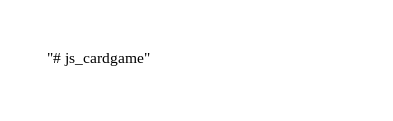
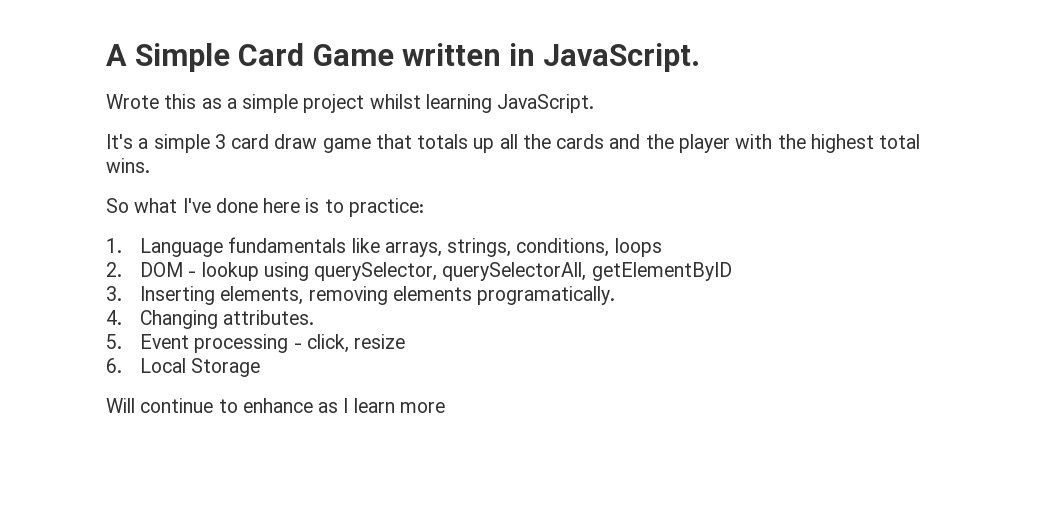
[47,53,151,66] "# js_cardgame" -> [106,43,701,72] [106,94,595,113] [106,134,921,153] [106,158,150,173] [106,198,424,217] [106,237,662,257] [106,262,732,281] [106,286,616,305] [106,310,315,329] [106,334,406,353] [106,358,261,377] [106,398,445,413] A Simple Card Game written in JavaScript. // Wrote this as a simple project whilst learning JavaScript. // It's a simple 3 card draw game that totals up all the cards and the player with the highest total wins. // So what I've done here is to practice: // 1. Language fundamentals like arrays, strings, conditions, loops // 2. DOM - lookup using querySelector, querySelectorAll, getElementByID // 3. Inserting elements, removing elements programatically. // 4. Changing attributes. // 5. Event processing - click, resize // 6. Local Storage // Will continue to enhance as I learn more

